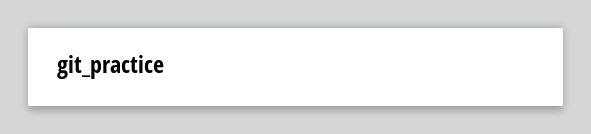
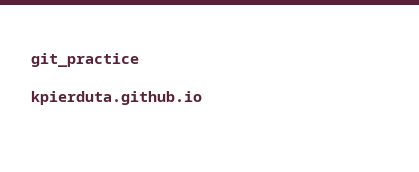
(164, 67) none -> [31,91,202,105] // kpierduta.github.io

